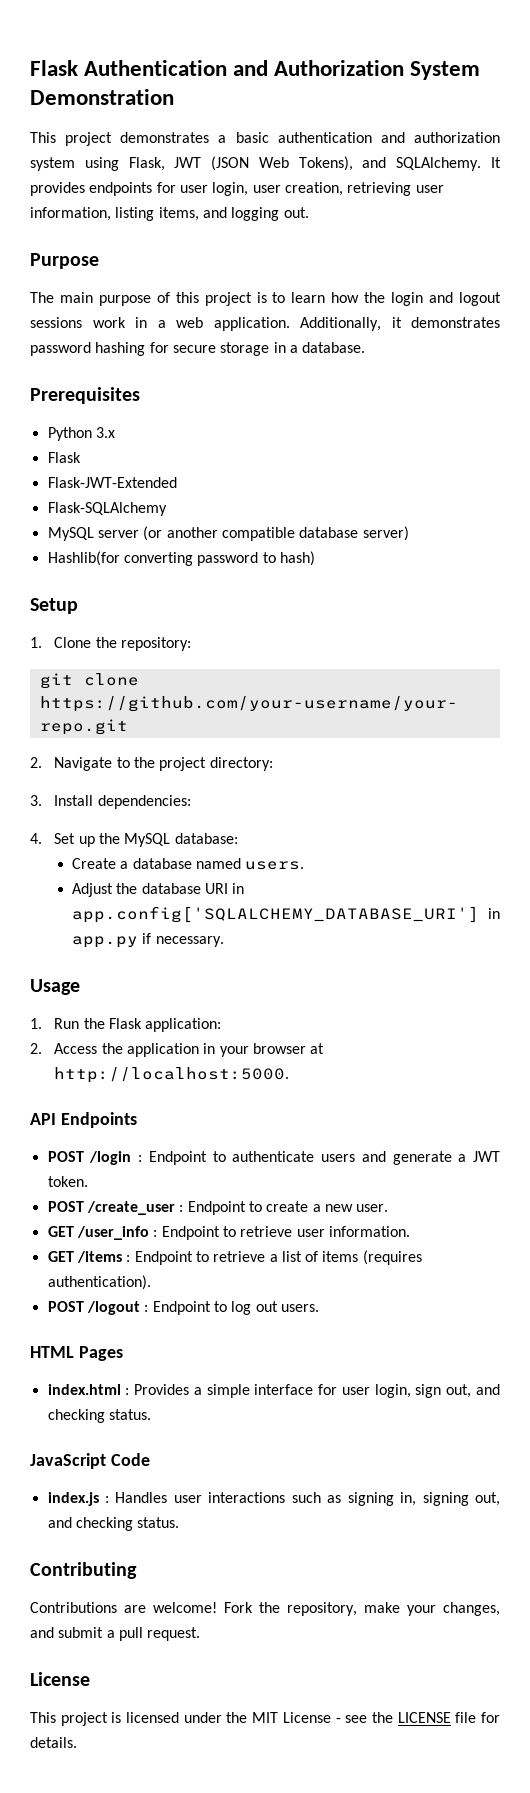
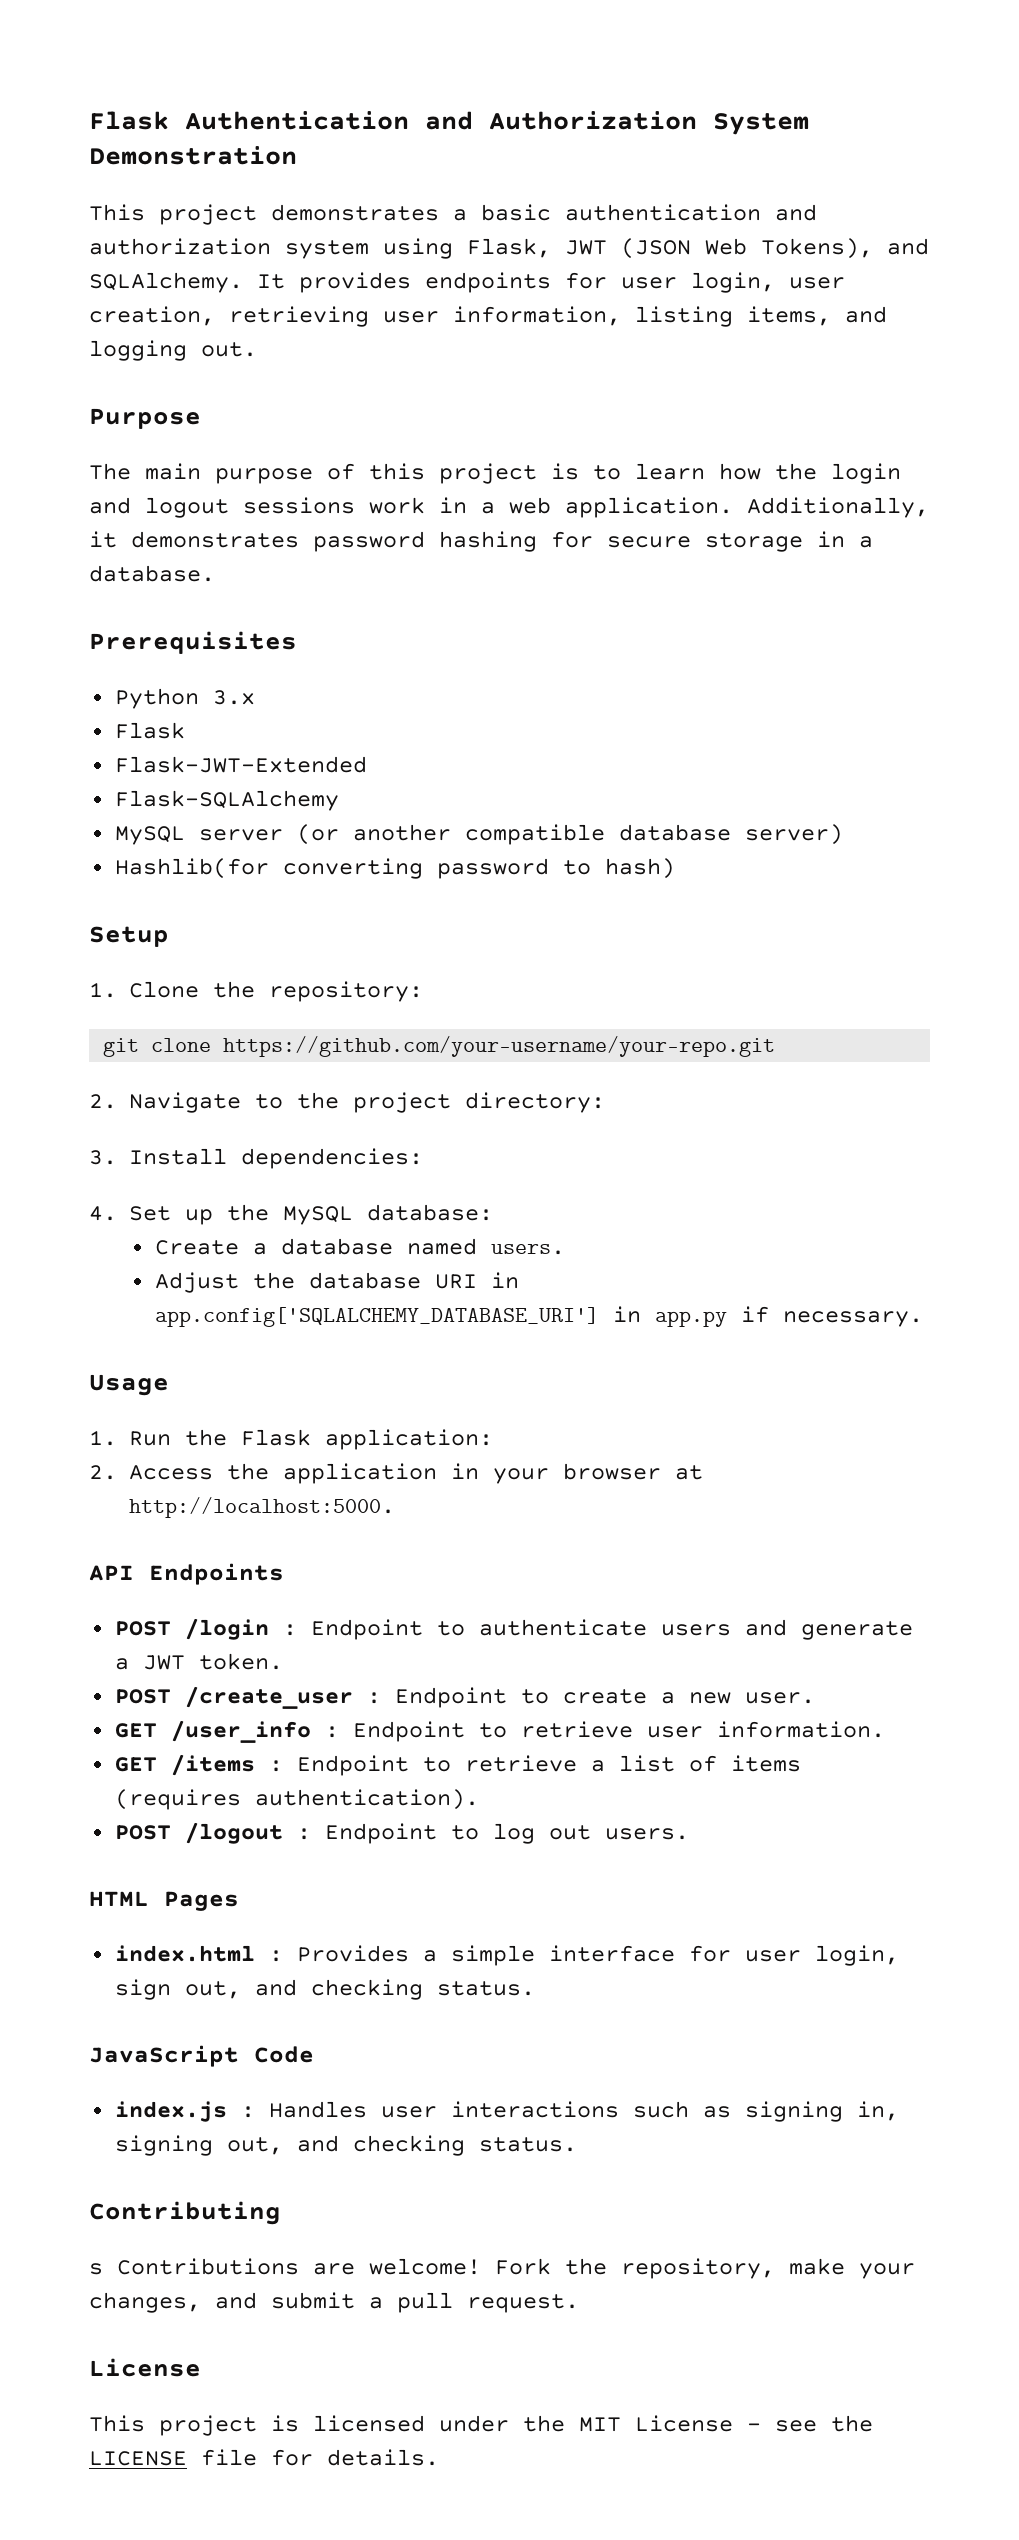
(137, 1570) none -> [89,2263,103,2275] s

